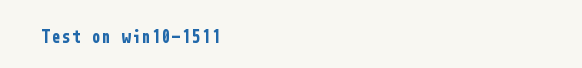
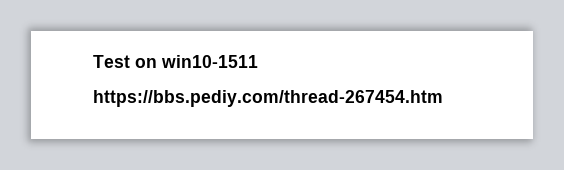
(221, 36) none -> [93,90,443,107] // https://bbs.pediy.com/thread-267454.htm

